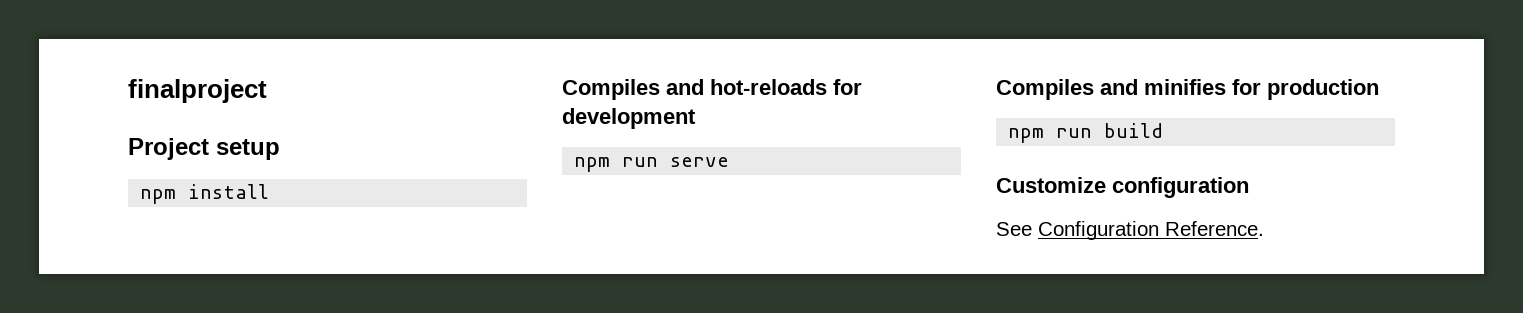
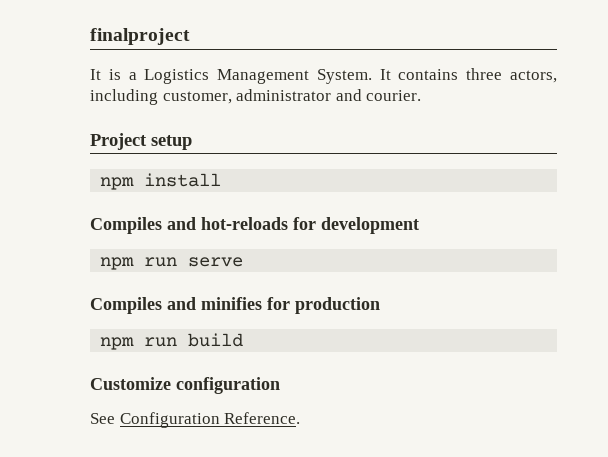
(267, 91) none -> [90,68,557,84] [90,89,422,105] // It is a Logistics Management System. It contains three actors, including customer, administrator and courier.

